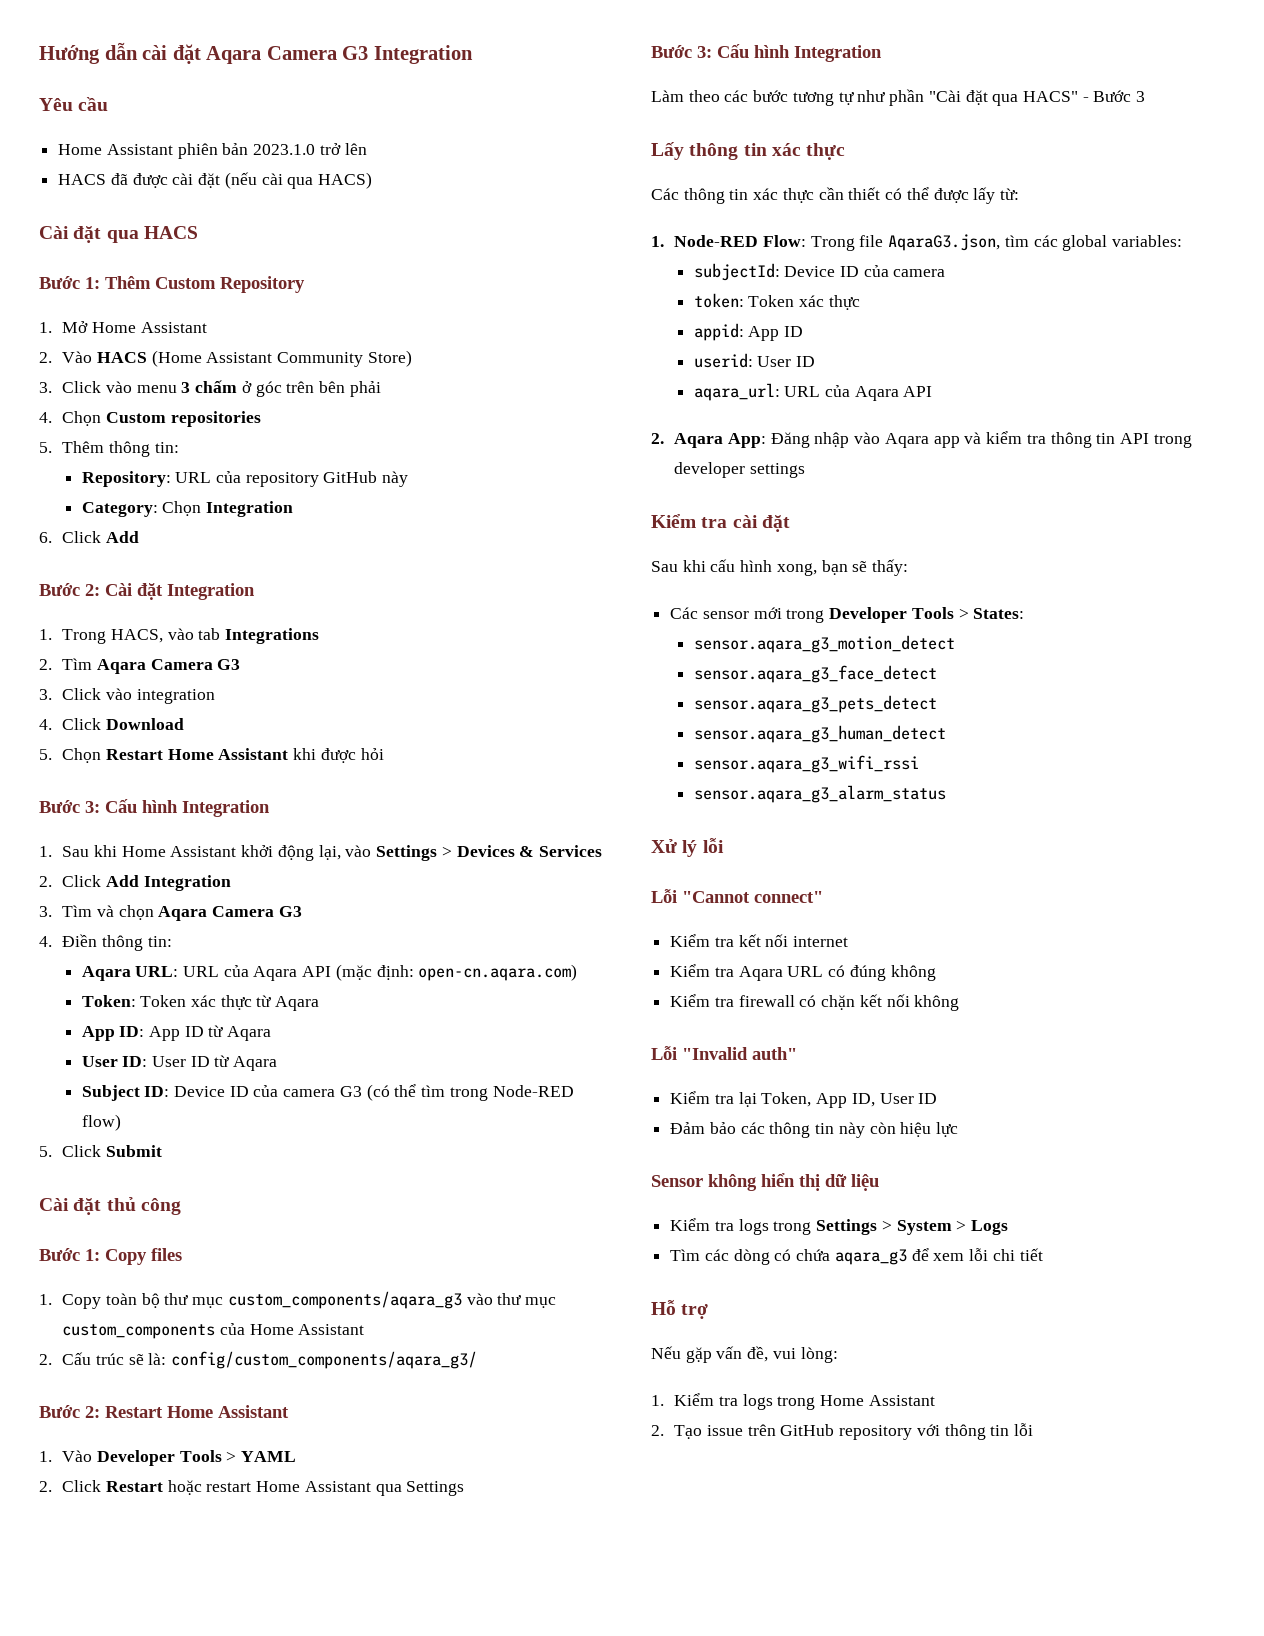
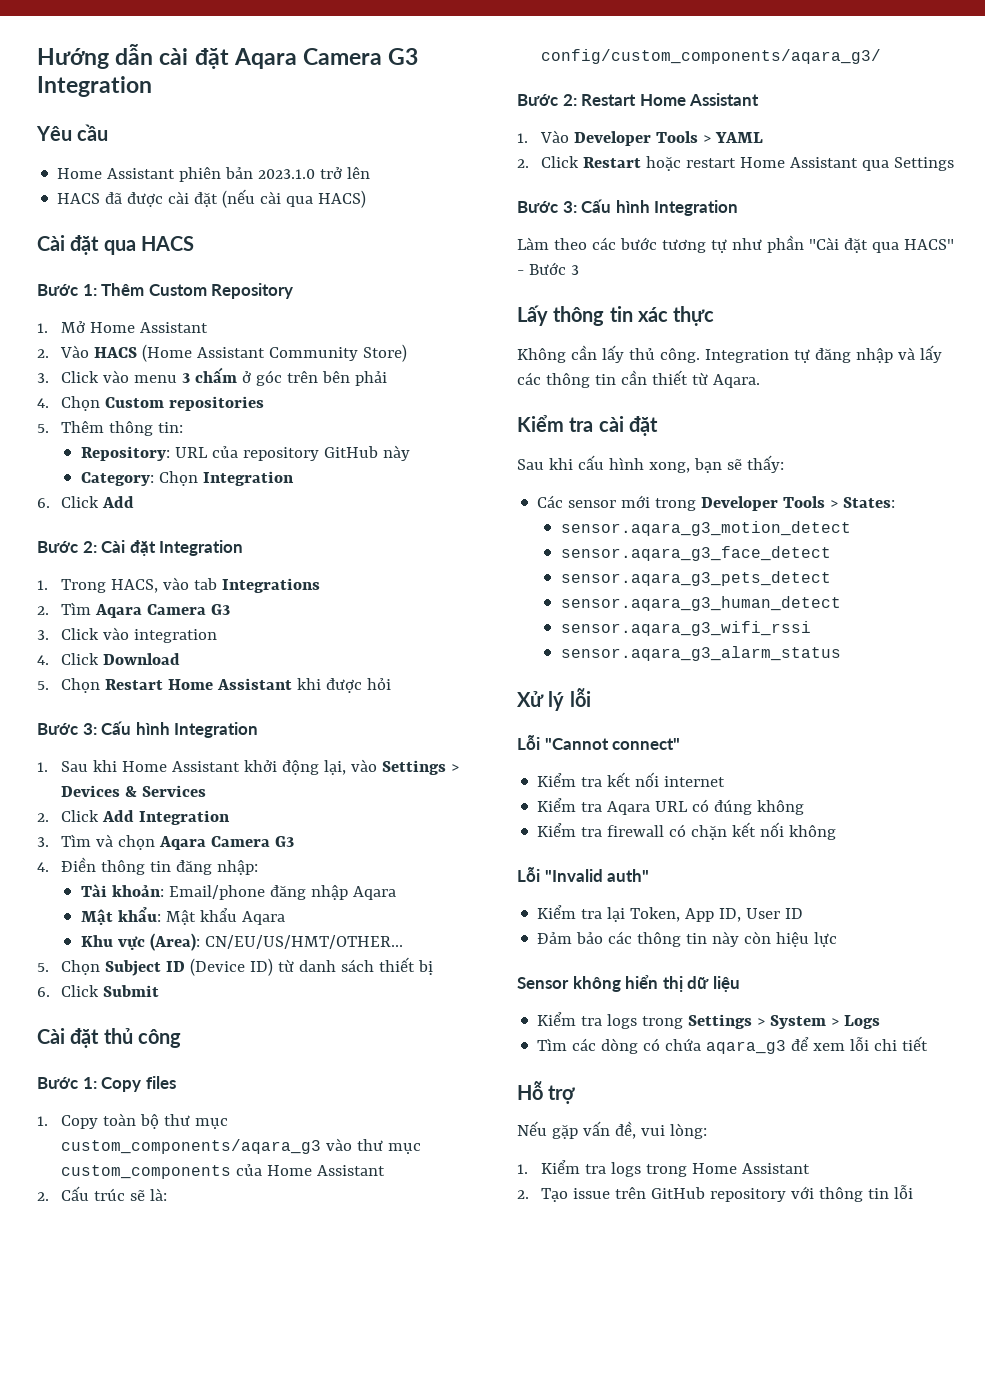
[147,936,172,947] [81,964,578,981] [81,995,320,1011] [81,1025,272,1041] [81,1055,278,1071] [81,1084,574,1101] [81,1114,121,1131] [39,1146,52,1157] tin: // Aqara URL: URL của Aqara API (mặc định: open-cn.aqara.com) // Token: Token xác thực từ Aqara // App ID: App ID từ Aqara // User ID: User ID từ Aqara // Subject ID: Device ID của camera G3 (có thể tìm trong Node-RED flow) // 5. -> [149,860,258,875] [80,884,396,900] [80,907,285,925] [80,933,403,951] [37,957,433,976] [37,987,50,997] tin đăng nhập: // Tài khoản: Email/phone đăng nhập Aqara // Mật khẩu: Mật khẩu Aqara // Khu vực (Area): CN/EU/US/HMT/OTHER... // 5. Chọn Subject ID (Device ID) từ danh sách thiết bị // 6.
[651,187,1019,204] [651,234,1183,251] [693,263,946,281] [693,293,860,310] [693,323,803,341] [693,353,815,368] [693,383,933,401] [651,431,1192,448] [674,462,806,478] Các thông tin xác thực cần thiết có thể được lấy từ: // 1. Node-RED Flow: Trong file AqaraG3.json, tìm các global variables: // subjectId: Device ID của camera // token: Token xác thực // appid: App ID // userid: User ID // aqara_url: URL của Aqara API // 2. Aqara App: Đăng nhập vào Aqara app và kiểm tra thông tin API trong developer settings -> [517,345,942,363] [517,370,760,388] Không cần lấy thủ công. Integration tự đăng nhập và lấy các thông tin cần thiết từ Aqara.

